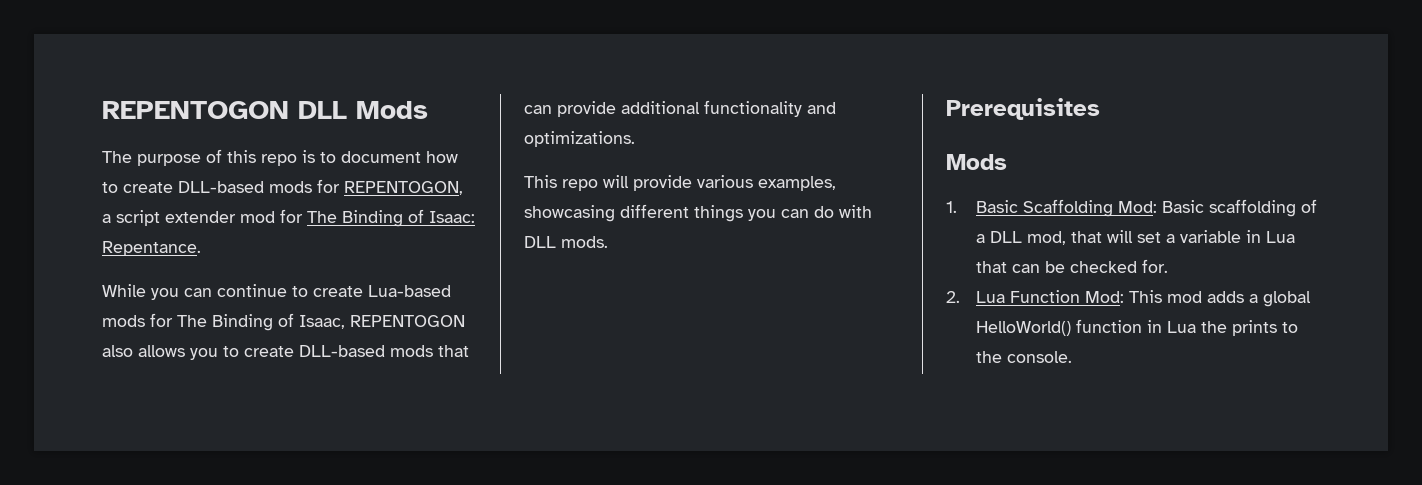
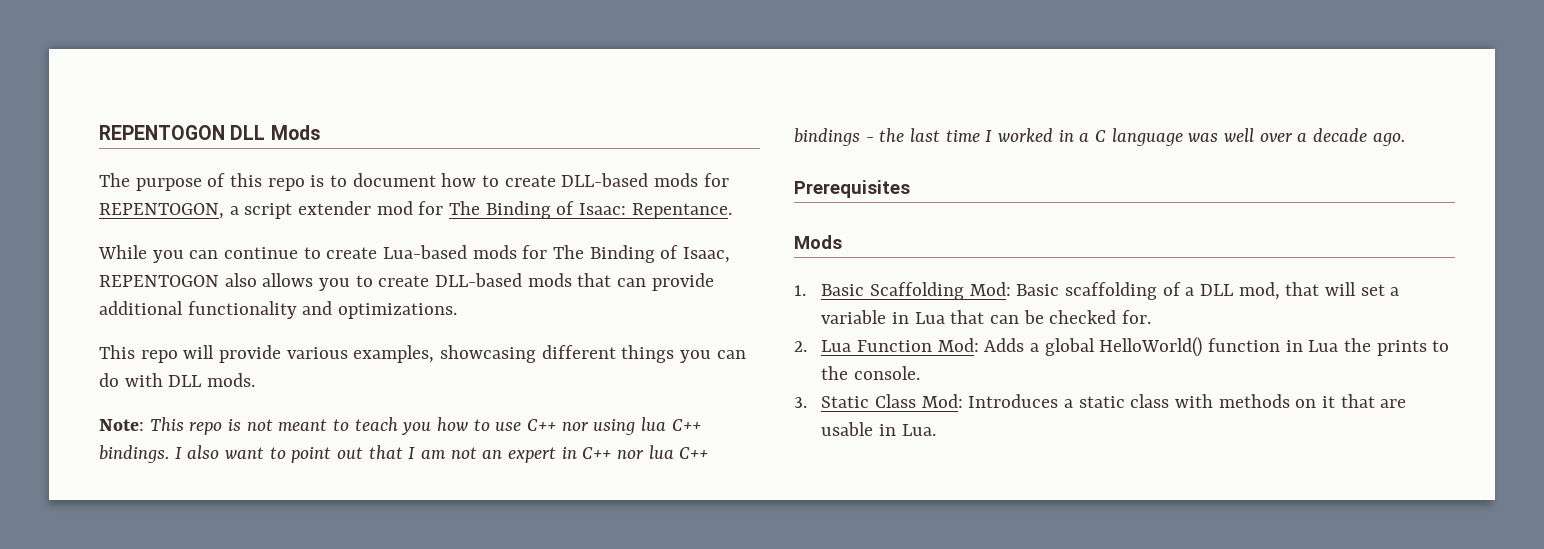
(608, 242) none -> [99,417,701,435] [99,445,709,463] [794,128,1405,146] // Note: This repo is not meant to teach you how to use C++ nor using lua C++ bindings. I also want to point out that I am not an expert in C++ nor lua C++ bindings - the last time I worked in a C language was well over a decade ago.
[1128,290,1244,303] This mod adds -> [984,338,1025,352] Adds
(1072, 357) none -> [794,394,1407,408] [821,422,936,436] // 3. Static Class Mod: Introduces a static class with methods on it that are usable in Lua.

